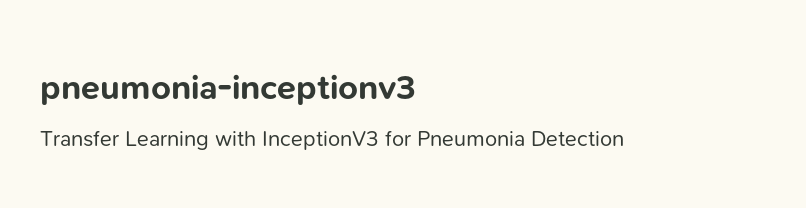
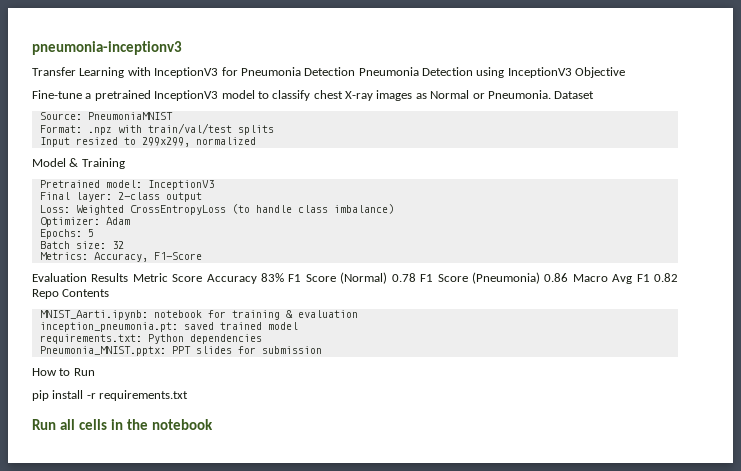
(624, 138) none -> [358,67,626,78] [32,90,595,101] [39,112,173,120] [39,123,274,135] [39,137,256,147] [32,158,125,169] [39,180,214,190] [39,192,202,202] [39,204,394,215] [39,217,130,227] [39,229,94,239] [39,241,124,249] [39,252,202,262] [32,272,678,284] [32,289,110,299] [39,310,358,320] [39,322,298,332] [39,334,262,344] [39,346,322,356] [32,368,95,376] [32,390,189,401] [32,419,213,430] Pneumonia Detection using InceptionV3 Objective // Fine-tune a pretrained InceptionV3 model to classify chest X-ray images as Normal or Pneumonia. Dataset // Source: PneumoniaMNIST // Format: .npz with train/val/test splits // Input resized to 299x299, normalized // Model & Training // Pretrained model: InceptionV3 // Final layer: 2-class output // Loss: Weighted CrossEntropyLoss (to handle class imbalance) // Optimizer: Adam // Epochs: 5 // Batch size: 32 // Metrics: Accuracy, F1-Score // Evaluation Results Metric Score Accuracy 83% F1 Score (Normal) 0.78 F1 Score (Pneumonia) 0.86 Macro Avg F1 0.82 Repo Contents // MNIST_Aarti.ipynb: notebook for training & evaluation // inception_pneumonia.pt: saved trained model // requirements.txt: Python dependencies // Pneumonia_MNIST.pptx: PPT slides for submission // How to Run // pip install -r requirements.txt // Run all cells in the notebook

